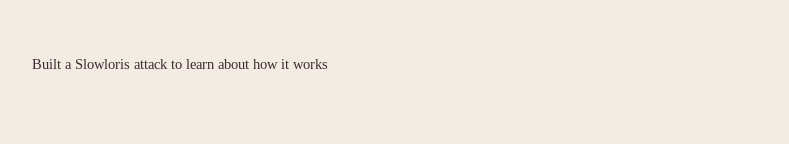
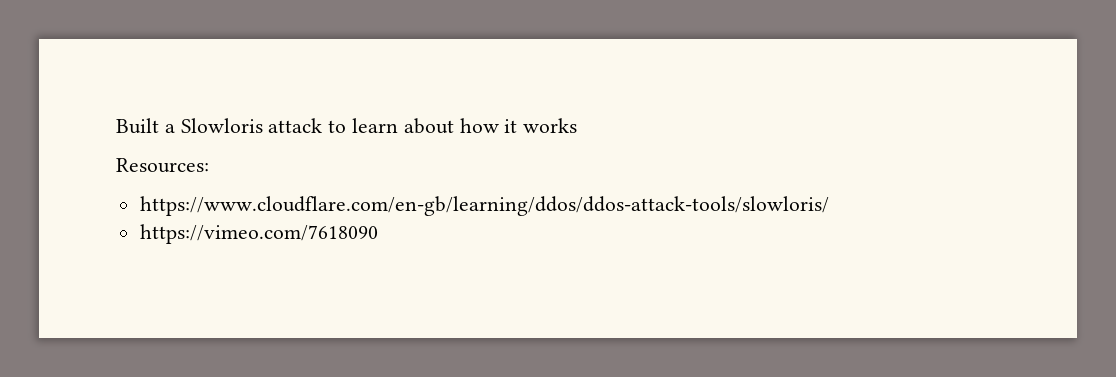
(328, 64) none -> [116,158,209,173] [139,196,829,216] [139,224,378,244] // Resources: // https://www.cloudflare.com/en-gb/learning/ddos/ddos-attack-tools/slowloris/ // https://vimeo.com/7618090

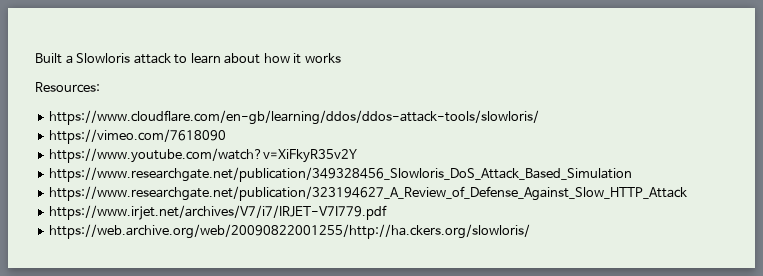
(378, 234) none -> [49,148,358,163] [49,167,633,182] [49,186,688,201] [49,205,388,220] [49,224,531,239] // https://www.youtube.com/watch?v=XiFkyR35v2Y // https://www.researchgate.net/publication/349328456_Slowloris_DoS_Attack_Based_Simulation // https://www.researchgate.net/publication/323194627_A_Review_of_Defense_Against_Slow_HTTP_Attack // https://www.irjet.net/archives/V7/i7/IRJET-V7I779.pdf // https://web.archive.org/web/20090822001255/http://ha.ckers.org/slowloris/

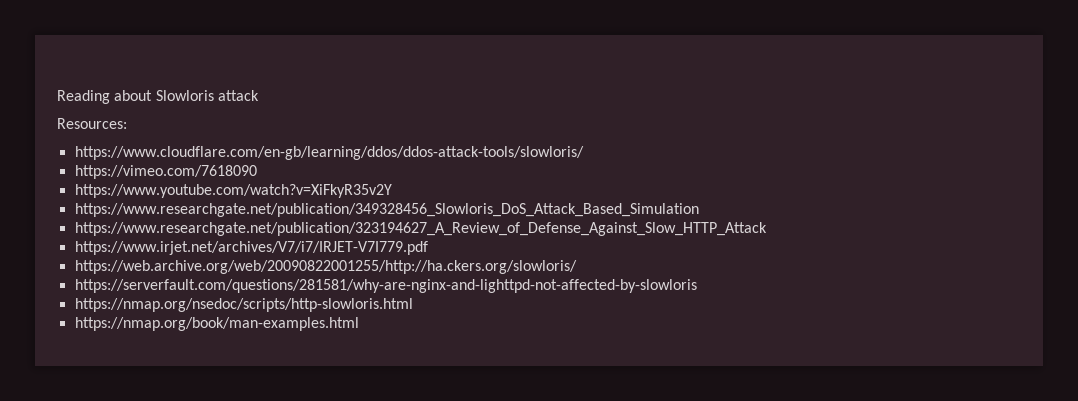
[35,53,73,64] Built a -> [57,90,153,104] Reading about
[174,53,341,64] to learn about how it works -> (259, 95) none
(531, 231) none -> [74,279,697,293] [74,298,413,312] [74,317,359,331] // https://serverfault.com/questions/281581/why-are-nginx-and-lighttpd-not-affected-by-slowloris // https://nmap.org/nsedoc/scripts/http-slowloris.html // https://nmap.org/book/man-examples.html

